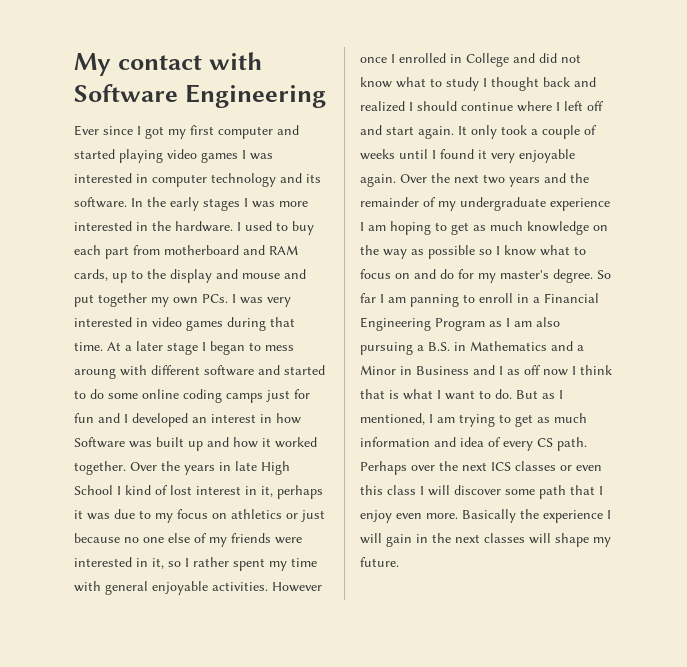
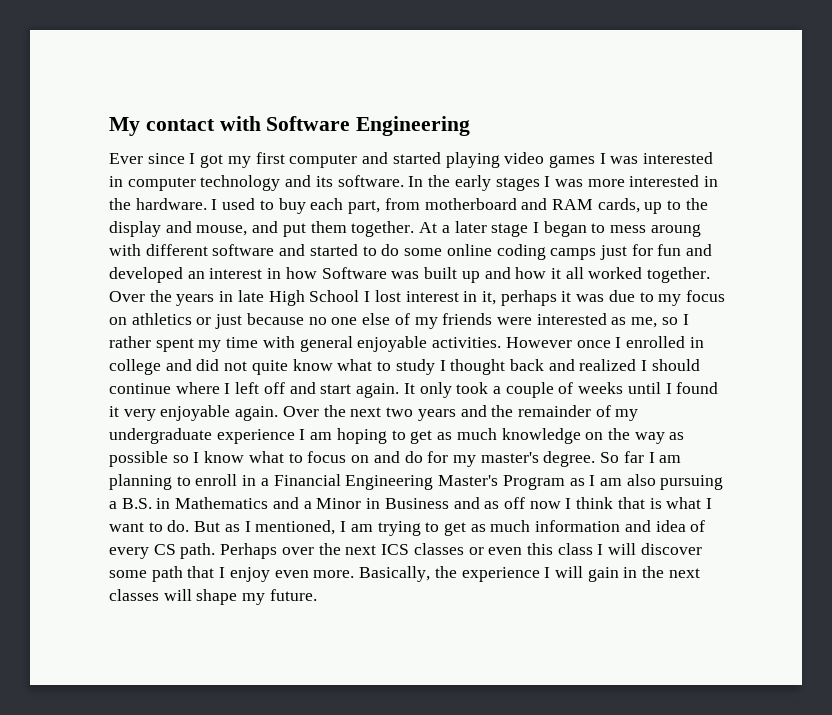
[105,246,129,259] part -> [348,200,381,214] part,
[242,273,280,279] mouse -> [196,225,248,236] mouse,
[98,293,291,307] [74,317,295,331] [74,342,103,351] together my own PCs. I was very interested in video games during that time. -> [310,221,415,237] them together.
[124,414,128,423] I -> (713, 250) none
(271, 442) none -> [565,267,584,279] all
[125,485,168,495] kind of -> (371, 296) none
[136,558,164,569] in it, -> [611,317,658,328] as me,
[466,53,509,67] College -> [109,359,161,375] college
(581, 58) none -> [251,360,288,375] quite
[410,294,459,307] panning -> [109,474,172,490] planning
(431, 324) none -> [438,475,499,486] Master's
[499,366,503,375] I -> (480, 503) none
[462,509,516,523] Basically -> [359,566,431,582] Basically,

